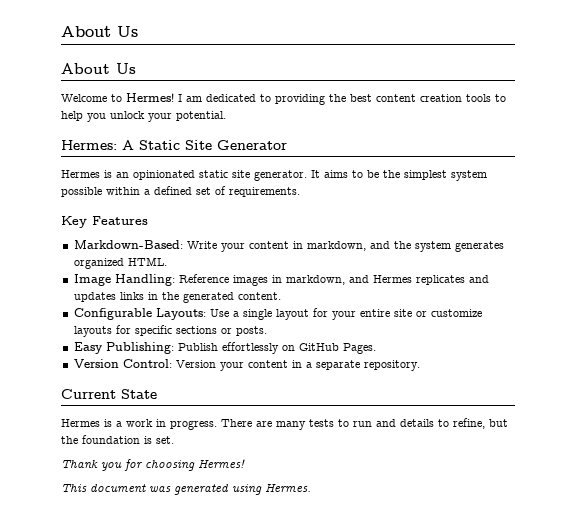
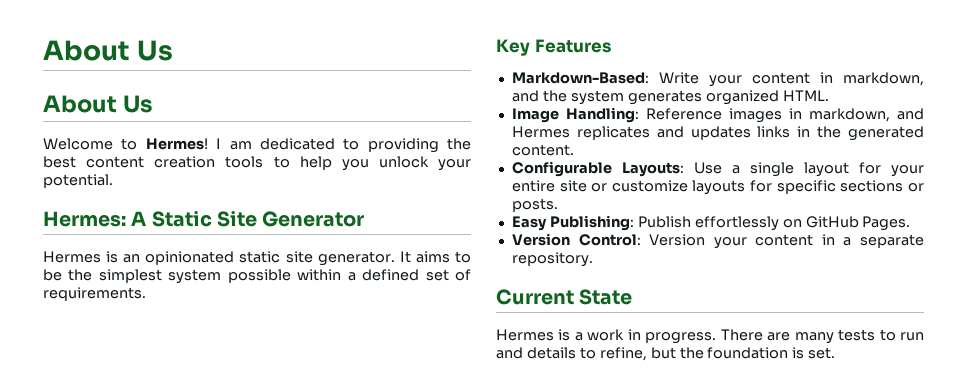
[61,459,245,471] [61,484,311,495] // Thank you for choosing Hermes! // This document was generated using Hermes. -> (836, 353) none

